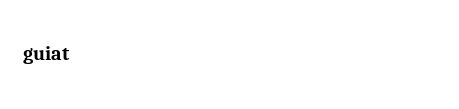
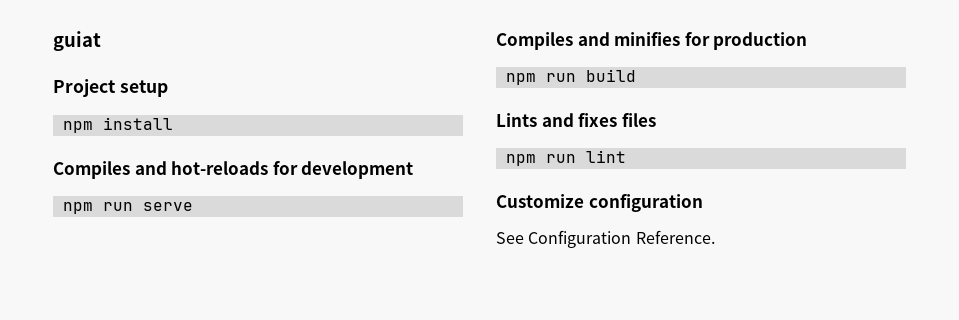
(70, 55) none -> [53,79,168,97] [62,117,173,133] [53,161,414,179] [62,202,193,214] [496,32,808,50] [505,69,636,85] [496,113,656,127] [505,150,626,166] [496,194,703,212] [496,230,715,248] // Project setup // npm install // Compiles and hot-reloads for development // npm run serve // Compiles and minifies for production // npm run build // Lints and fixes files // npm run lint // Customize configuration // See Configuration Reference.

